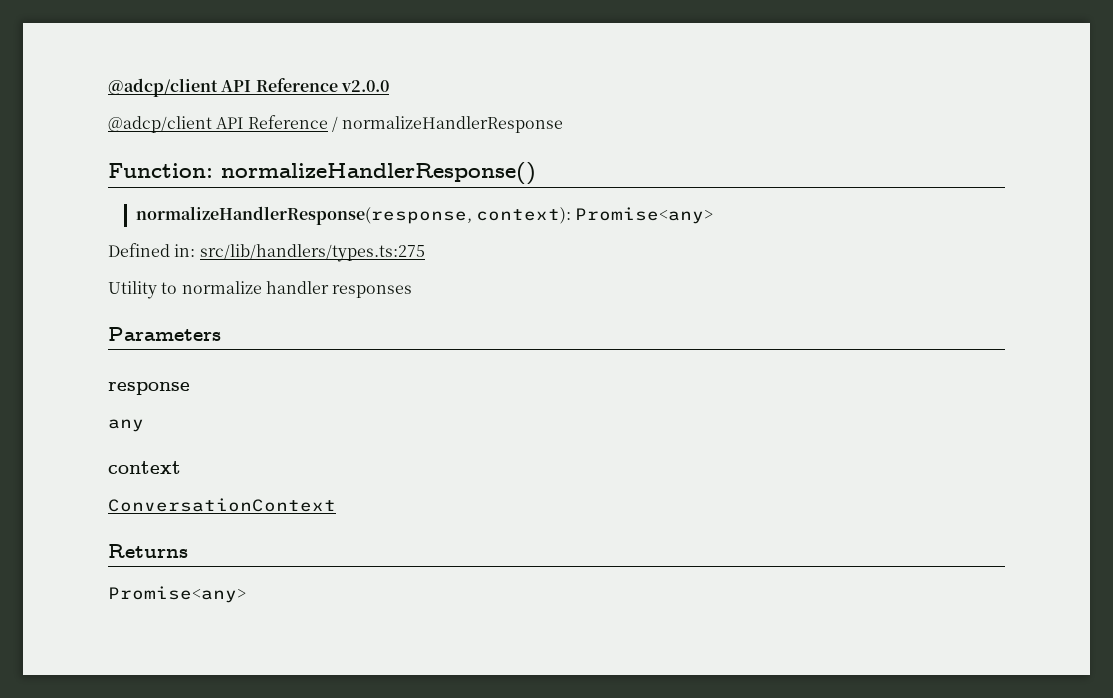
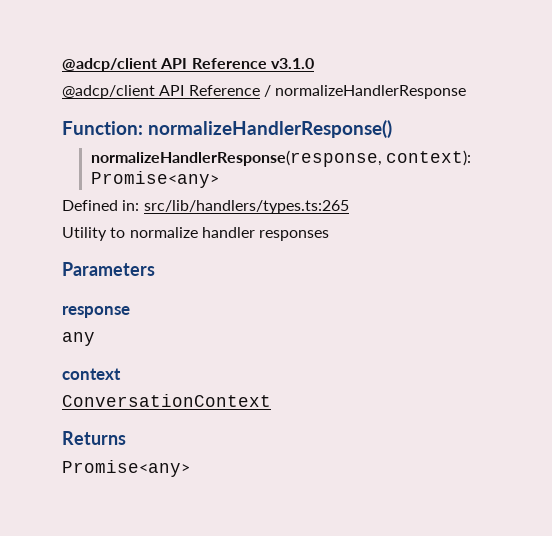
[108,78,389,97] @adcp/client API Reference v2.0.0 -> [62,58,314,72] @adcp/client API Reference v3.1.0
[199,244,425,262] src/lib/handlers/types.ts:275 -> [143,200,349,214] src/lib/handlers/types.ts:265

